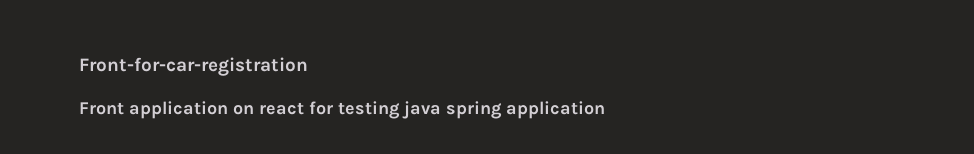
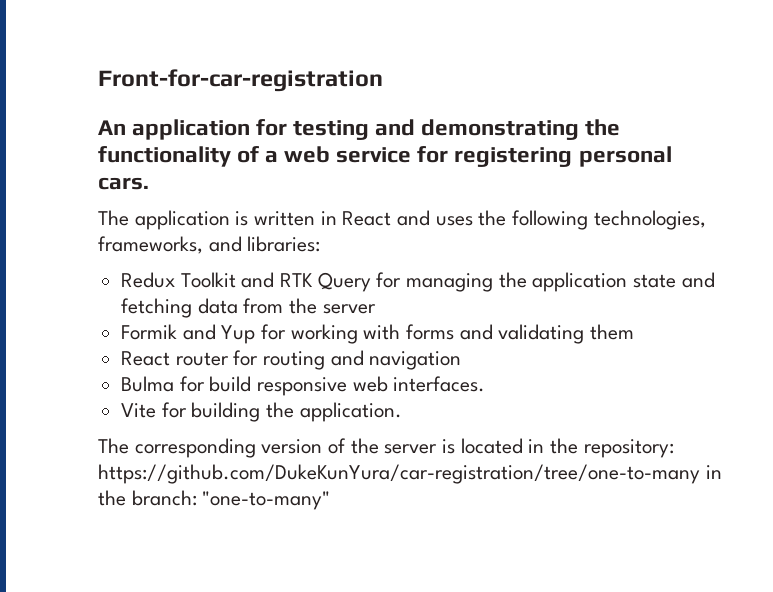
[79,101,605,119] Front application on react for testing java spring application -> [98,119,621,140] [98,146,672,167] [98,177,149,190] [98,210,706,230] [98,236,321,254] [121,272,715,292] [121,298,376,318] [121,324,635,344] [121,350,462,370] [121,376,486,396] [121,402,402,422] [98,438,674,458] [98,464,722,484] [98,490,331,510] An application for testing and demonstrating the functionality of a web service for registering personal cars. // The application is written in React and uses the following technologies, frameworks, and libraries: // Redux Toolkit and RTK Query for managing the application state and fetching data from the server // Formik and Yup for working with forms and validating them // React router for routing and navigation // Bulma for build responsive web interfaces. // Vite for building the application. // The corresponding version of the server is located in the repository: https://github.com/DukeKunYura/car-registration/tree/one-to-many in the branch: "one-to-many"

